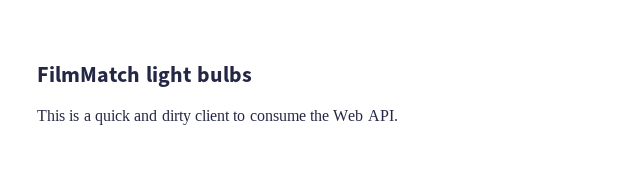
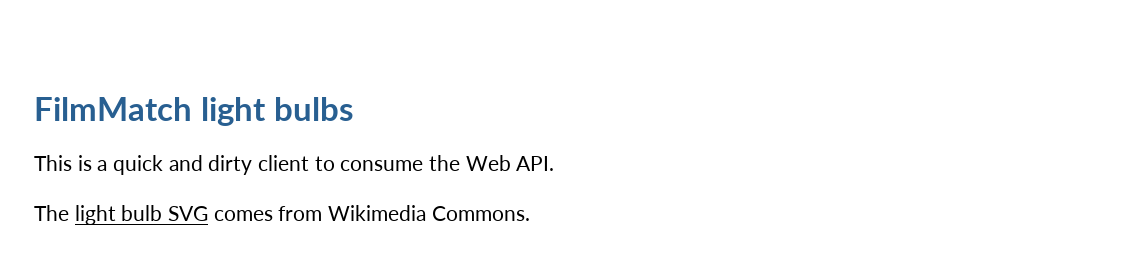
(398, 115) none -> [34,205,530,225] // The light bulb SVG comes from Wikimedia Commons.

